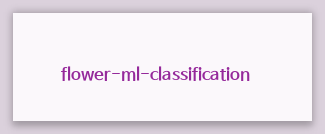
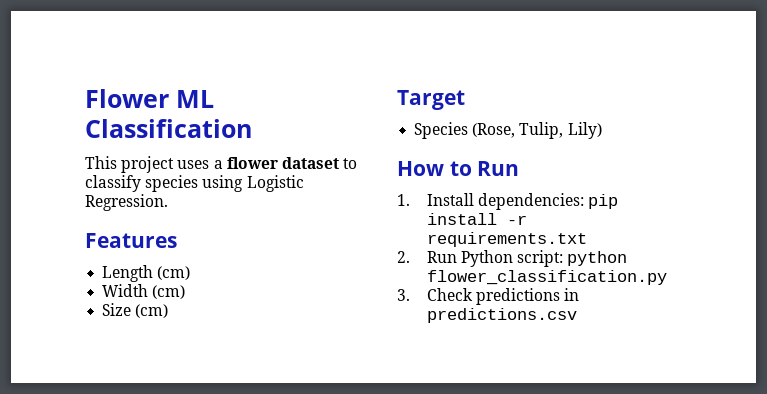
[61,66,250,81] flower-ml-classification -> [85,89,214,108] [85,119,252,138] [85,156,358,173] [85,175,304,192] [85,194,168,211] [85,233,177,248] [102,265,191,282] [102,284,186,299] [102,303,169,318] [397,90,465,110] [414,122,602,139] [397,161,520,176] [397,193,619,210] [426,213,527,225] [426,232,587,247] [397,250,628,267] [426,270,667,285] [397,288,580,305] [426,308,577,323] Flower ML Classification // This project uses a flower dataset to classify species using Logistic Regression. // Features // Length (cm) // Width (cm) // Size (cm) // Target // Species (Rose, Tulip, Lily) // How to Run // 1. Install dependencies: pip install -r requirements.txt // 2. Run Python script: python flower_classification.py // 3. Check predictions in predictions.csv

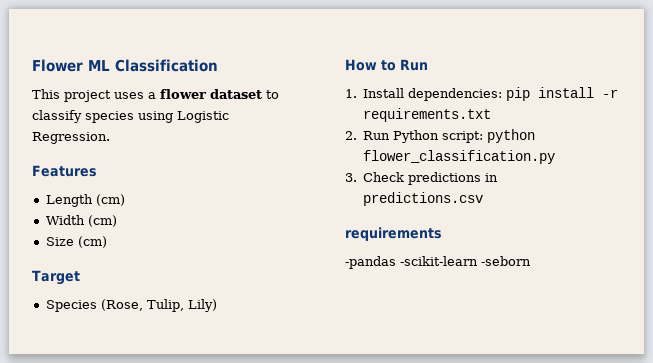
(577, 315) none -> [345,227,442,241] [345,256,531,269] // requirements // -pandas -scikit-learn -seborn

